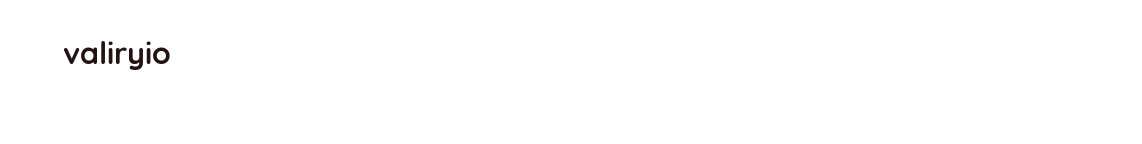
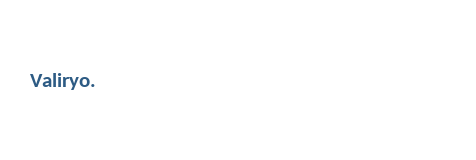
[63,41,171,70] valiryio -> [30,73,96,90] Valiryo.

